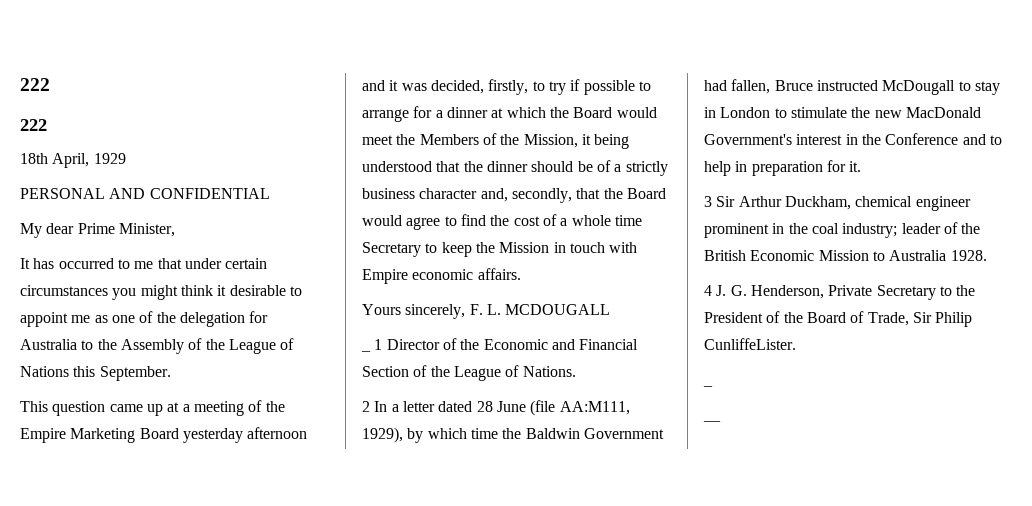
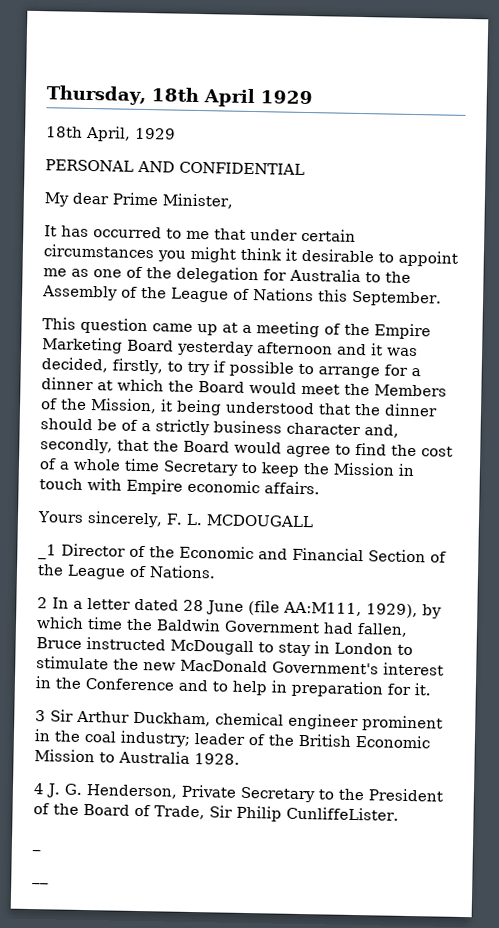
[20,78,50,91] [20,119,47,131] 222 // 222 -> [46,85,313,108] Thursday, 18th April 1929
[361,350,371,352] [374,339,383,350] _ 1 -> [38,544,57,560] _1

